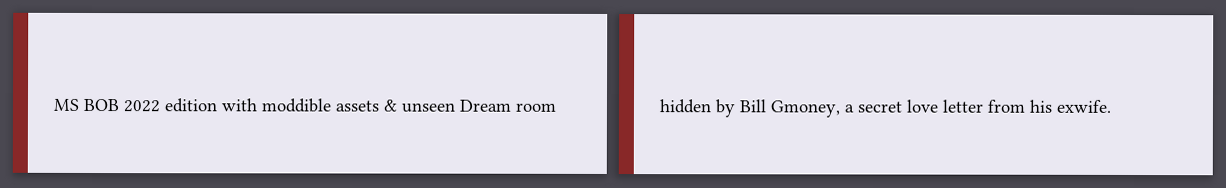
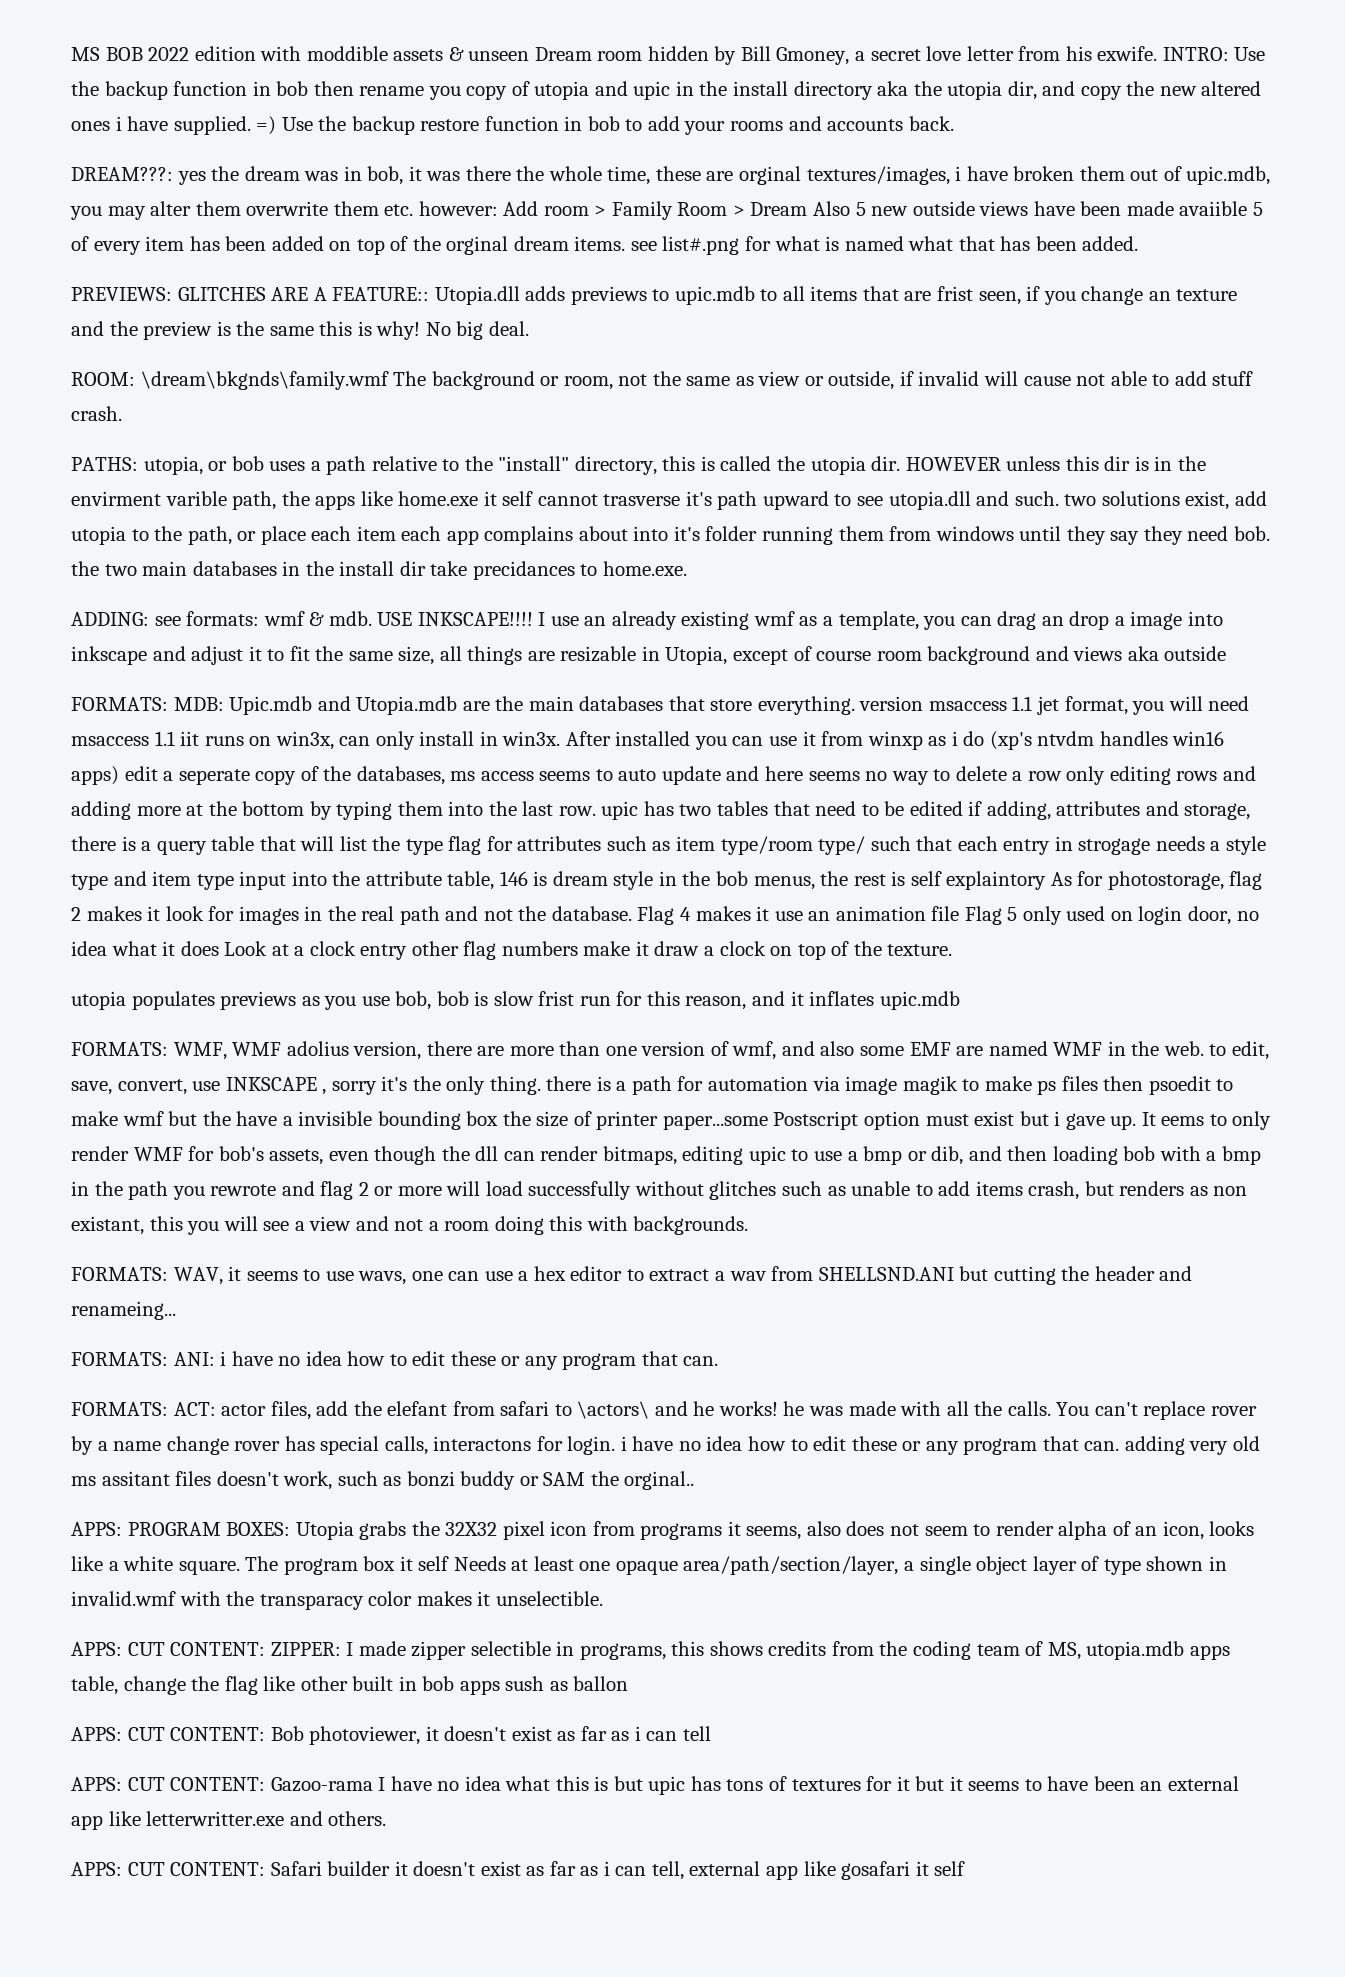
(1111, 106) none -> [1162,47,1266,61] [71,81,1262,100] [71,116,954,135] [71,166,1271,185] [70,201,1263,220] [71,236,1139,255] [71,286,1238,305] [71,321,529,340] [71,371,1254,390] [71,406,122,421] [71,456,1206,475] [71,491,1267,510] [71,526,1270,545] [71,561,687,580] [71,611,1223,630] [71,646,1227,665] [71,696,1250,715] [71,731,1225,750] [71,766,1256,785] [71,801,1251,820] [71,836,1266,855] [71,871,1263,890] [71,906,1259,925] [71,941,953,960] [71,991,960,1010] [71,1041,1269,1060] [71,1076,1234,1095] [71,1111,1272,1130] [71,1146,1261,1165] [71,1181,1248,1200] [71,1216,749,1235] [71,1266,1193,1285] [71,1301,176,1320] [71,1351,719,1370] [71,1401,1257,1420] [71,1436,1260,1455] [71,1471,695,1490] [71,1521,1255,1540] [71,1556,1227,1575] [71,1591,603,1610] [71,1641,1230,1660] [71,1676,629,1695] [71,1726,711,1745] [71,1776,1239,1795] [71,1811,387,1830] [71,1861,966,1880] INTRO: Use the backup function in bob then rename you copy of utopia and upic in the install directory aka the utopia dir, and copy the new altered ones i have supplied. =) Use the backup restore function in bob to add your rooms and accounts back. // DREAM???: yes the dream was in bob, it was there the whole time, these are orginal textures/images, i have broken them out of upic.mdb, you may alter them overwrite them etc. however: Add room > Family Room > Dream Also 5 new outside views have been made avaiible 5 of every item has been added on top of the orginal dream items. see list#.png for what is named what that has been added. // PREVIEWS: GLITCHES ARE A FEATURE:: Utopia.dll adds previews to upic.mdb to all items that are frist seen, if you change an texture and the preview is the same this is why! No big deal. // ROOM: \dream\bkgnds\family.wmf The background or room, not the same as view or outside, if invalid will cause not able to add stuff crash. // PATHS: utopia, or bob uses a path relative to the "install" directory, this is called the utopia dir. HOWEVER unless this dir is in the envirment varible path, the apps like home.exe it self cannot trasverse it's path upward to see utopia.dll and such. two solutions exist, add utopia to the path, or place each item each app complains about into it's folder running them from windows until they say they need bob. the two main databases in the install dir take precidances to home.exe. // ADDING: see formats: wmf & mdb. USE INKSCAPE!!!! I use an already existing wmf as a template, you can drag an drop a image into inkscape and adjust it to fit the same size, all things are resizable in Utopia, except of course room background and views aka outside // FORMATS: MDB: Upic.mdb and Utopia.mdb are the main databases that store everything. version msaccess 1.1 jet format, you will need msaccess 1.1 iit runs on win3x, can only install in win3x. After installed you can use it from winxp as i do (xp's ntvdm handles win16 apps) edit a seperate copy of the databases, ms access seems to auto update and here seems no way to delete a row only editing rows and adding more at the bottom by typing them into the last row. upic has two tables that need to be edited if adding, attributes and storage, there is a query table that will list the type flag for attributes such as item type/room type/ such that each entry in strogage needs a style type and item type input into the attribute table, 146 is dream style in the bob menus, the rest is self explaintory As for photostorage, flag 2 makes it look for images in the real path and not the database. Flag 4 makes it use an animation file Flag 5 only used on login door, no idea what it does Look at a clock entry other flag numbers make it draw a clock on top of the texture. // utopia populates previews as you use bob, bob is slow frist run for this reason, and it inflates upic.mdb // FORMATS: WMF, WMF adolius version, there are more than one version of wmf, and also some EMF are named WMF in the web. to edit, save, convert, use INKSCAPE , sorry it's the only thing. there is a path for automation via image magik to make ps files then psoedit to make wmf but the have a invisible bounding box the size of printer paper...some Postscript option must exist but i gave up. It eems to only render WMF for bob's assets, even though the dll can render bitmaps, editing upic to use a bmp or dib, and then loading bob with a bmp in the path you rewrote and flag 2 or more will load successfully without glitches such as unable to add items crash, but renders as non existant, this you will see a view and not a room doing this with backgrounds. // FORMATS: WAV, it seems to use wavs, one can use a hex editor to extract a wav from SHELLSND.ANI but cutting the header and renameing... // FORMATS: ANI: i have no idea how to edit these or any program that can. // FORMATS: ACT: actor files, add the elefant from safari to \actors\ and he works! he was made with all the calls. You can't replace rover by a name change rover has special calls, interactons for login. i have no idea how to edit these or any program that can. adding very old ms assitant files doesn't work, such as bonzi buddy or SAM the orginal.. // APPS: PROGRAM BOXES: Utopia grabs the 32X32 pixel icon from programs it seems, also does not seem to render alpha of an icon, looks like a white square. The program box it self Needs at least one opaque area/path/section/layer, a single object layer of type shown in invalid.wmf with the transparacy color makes it unselectible. // APPS: CUT CONTENT: ZIPPER: I made zipper selectible in programs, this shows credits from the coding team of MS, utopia.mdb apps table, change the flag like other built in bob apps sush as ballon // APPS: CUT CONTENT: Bob photoviewer, it doesn't exist as far as i can tell // APPS: CUT CONTENT: Gazoo-rama I have no idea what this is but upic has tons of textures for it but it seems to have been an external app like letterwritter.exe and others. // APPS: CUT CONTENT: Safari builder it doesn't exist as far as i can tell, external app like gosafari it self

